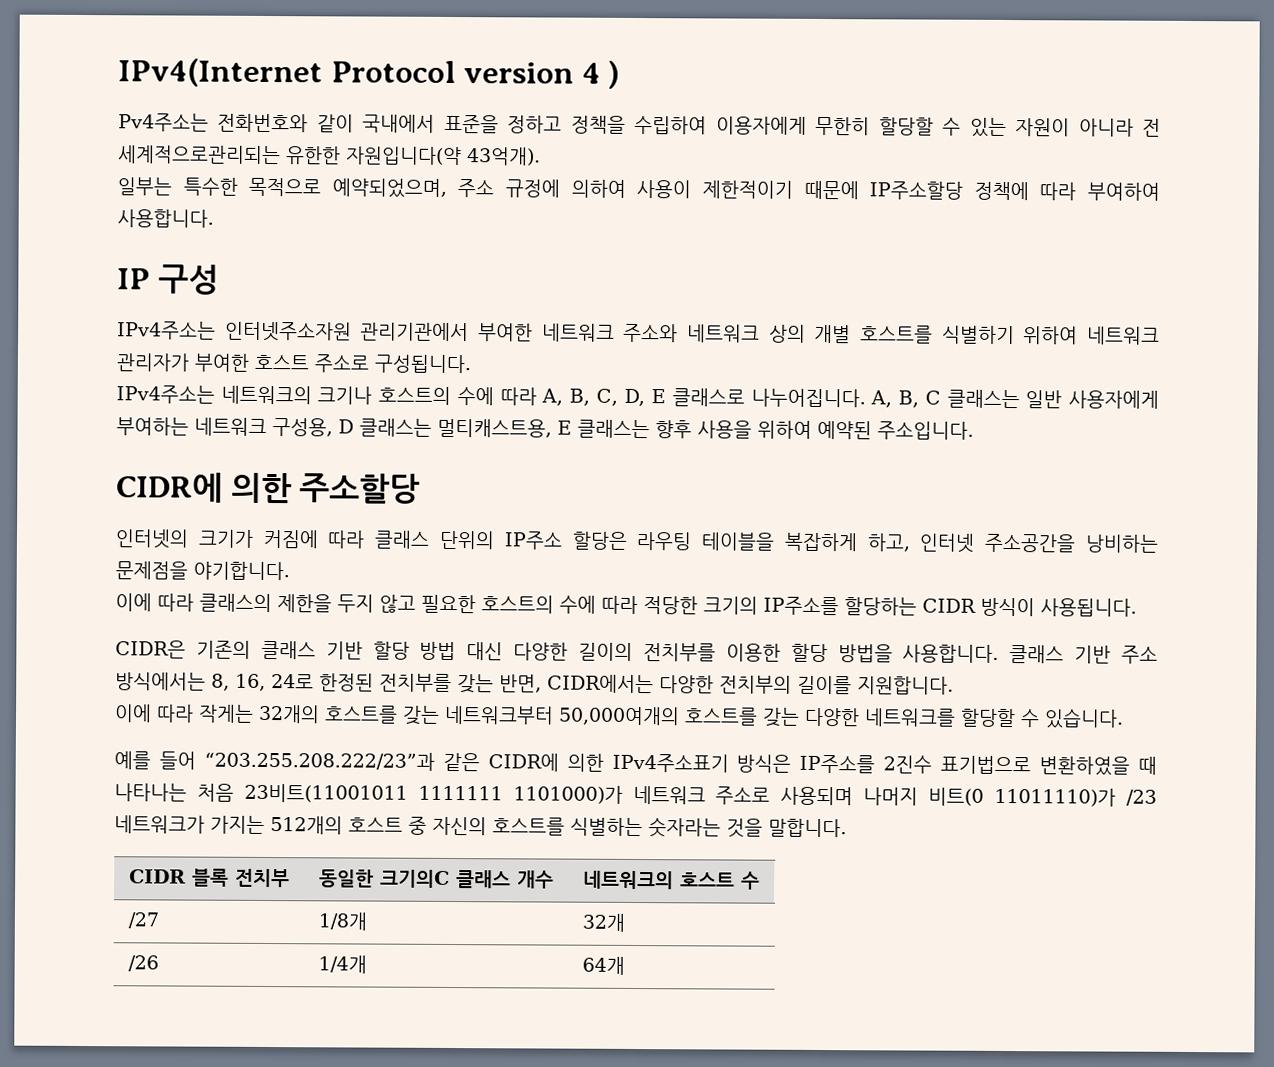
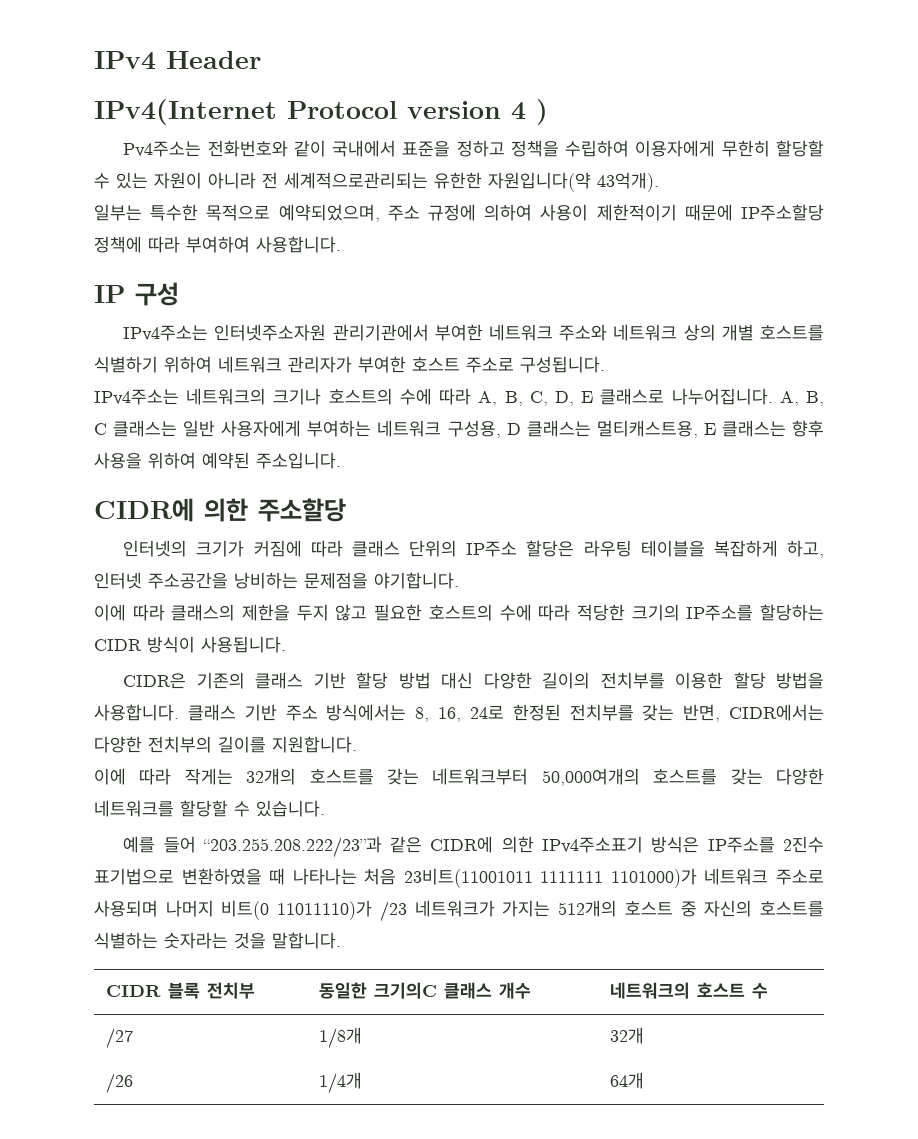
(118, 73) none -> [94,51,261,70] IPv4 Header //

